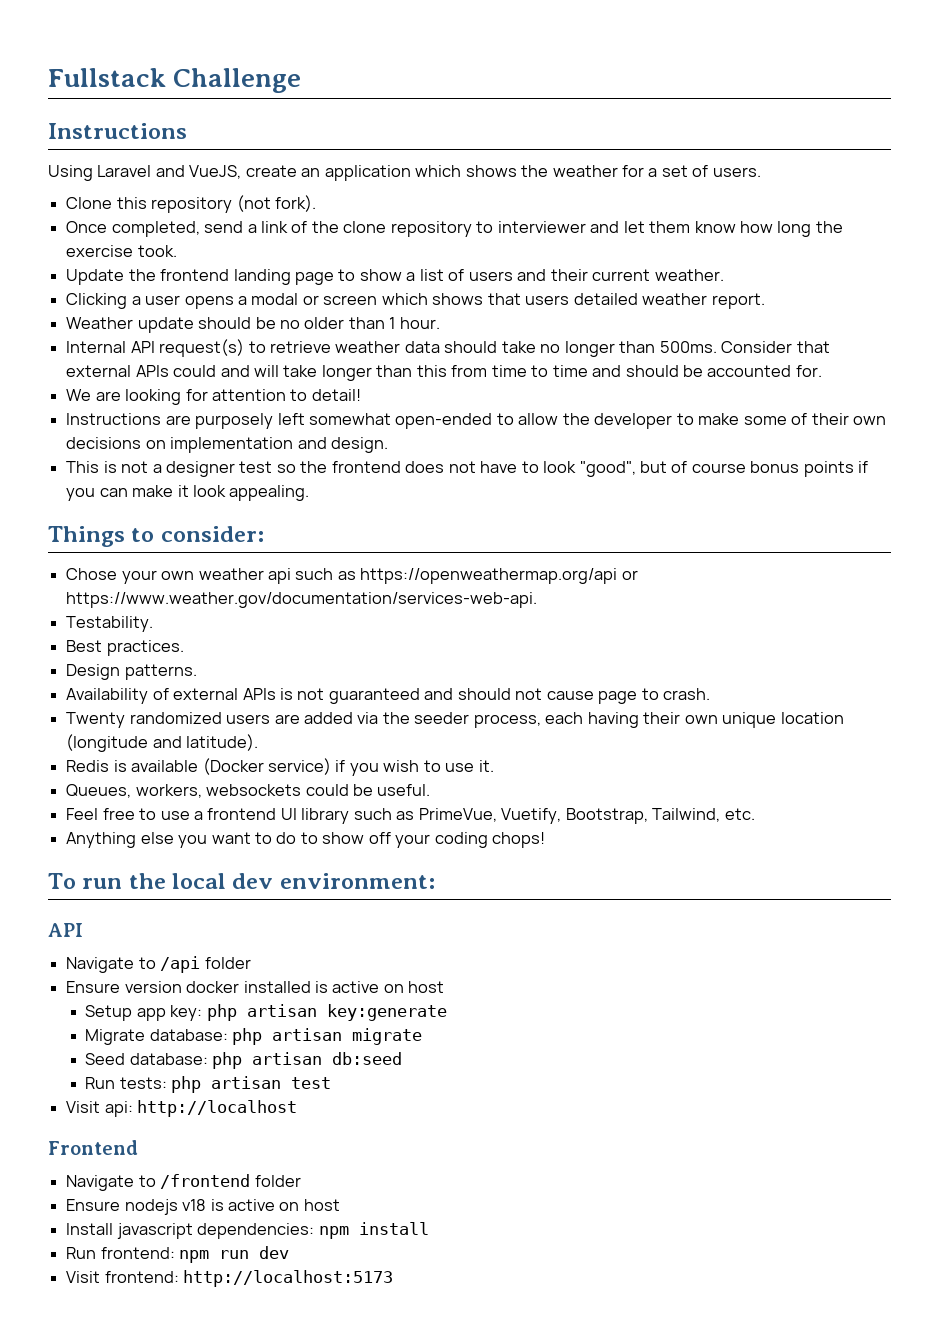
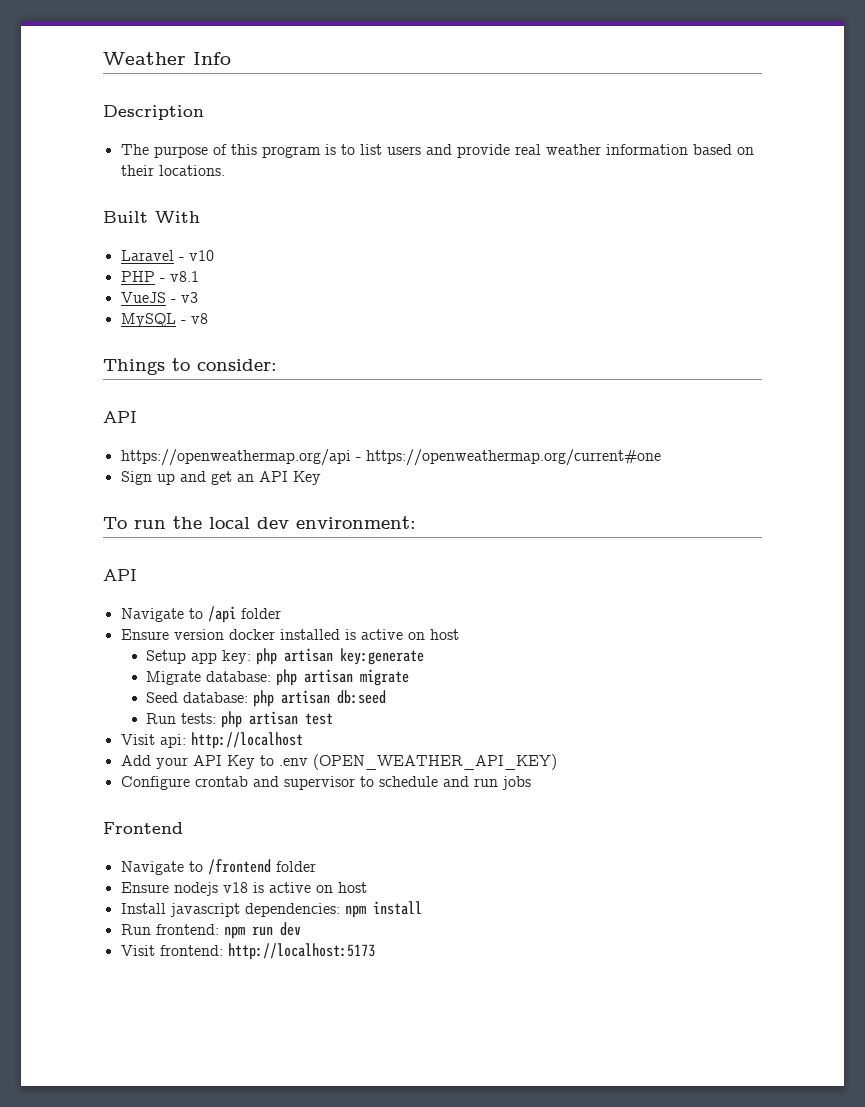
[48,68,302,93] [48,123,187,139] [48,165,761,181] [66,195,316,213] [66,221,843,237] [66,245,177,257] [66,269,724,285] [66,293,765,309] [66,317,440,333] [66,339,830,357] [66,365,822,381] [66,389,361,405] [66,413,886,429] [66,437,388,453] [66,461,869,477] [66,485,310,501] [48,526,264,547] [66,568,638,584] [66,592,538,608] [66,616,154,632] [66,640,184,656] [66,664,197,680] [66,688,711,704] [66,712,844,728] [66,734,259,752] [66,758,494,776] [66,784,431,798] [66,808,755,824] [66,832,546,848] Fullstack Challenge // Instructions // Using Laravel and VueJS, create an application which shows the weather for a set of users. // Clone this repository (not fork). // Once completed, send a link of the clone repository to interviewer and let them know how long the exercise took. // Update the frontend landing page to show a list of users and their current weather. // Clicking a user opens a modal or screen which shows that users detailed weather report. // Weather update should be no older than 1 hour. // Internal API request(s) to retrieve weather data should take no longer than 500ms. Consider that external APIs could and will take longer than this from time to time and should be accounted for. // We are looking for attention to detail! // Instructions are purposely left somewhat open-ended to allow the developer to make some of their own decisions on implementation and design. // This is not a designer test so the frontend does not have to look "good", but of course bonus points if you can make it look appealing. // Things to consider: // Chose your own weather api such as https://openweathermap.org/api or https://www.weather.gov/documentation/services-web-api. // Testability. // Best practices. // Design patterns. // Availability of external APIs is not guaranteed and should not cause page to crash. // Twenty randomized users are added via the seeder process, each having their own unique location (longitude and latitude). // Redis is available (Docker service) if you wish to use it. // Queues, workers, websockets could be useful. // Feel free to use a frontend UI library such as PrimeVue, Vuetify, Bootstrap, Tailwind, etc. // Anything else you want to do to show off your coding chops! -> [103,52,231,65] [103,105,204,120] [120,144,754,158] [120,165,225,176] [103,211,200,223] [120,250,214,261] [120,271,199,282] [120,292,198,303] [120,313,208,327] [103,358,277,375] [103,411,137,423] [120,449,661,466] [120,471,321,485] Weather Info // Description // The purpose of this program is to list users and provide real weather information based on their locations. // Built With // Laravel - v10 // PHP - v8.1 // VueJS - v3 // MySQL - v8 // Things to consider: // API // https://openweathermap.org/api - https://openweathermap.org/current#one // Sign up and get an API Key
(298, 1108) none -> [120,754,557,770] [120,776,531,790] // Add your API Key to .env (OPEN_WEATHER_API_KEY) // Configure crontab and supervisor to schedule and run jobs

